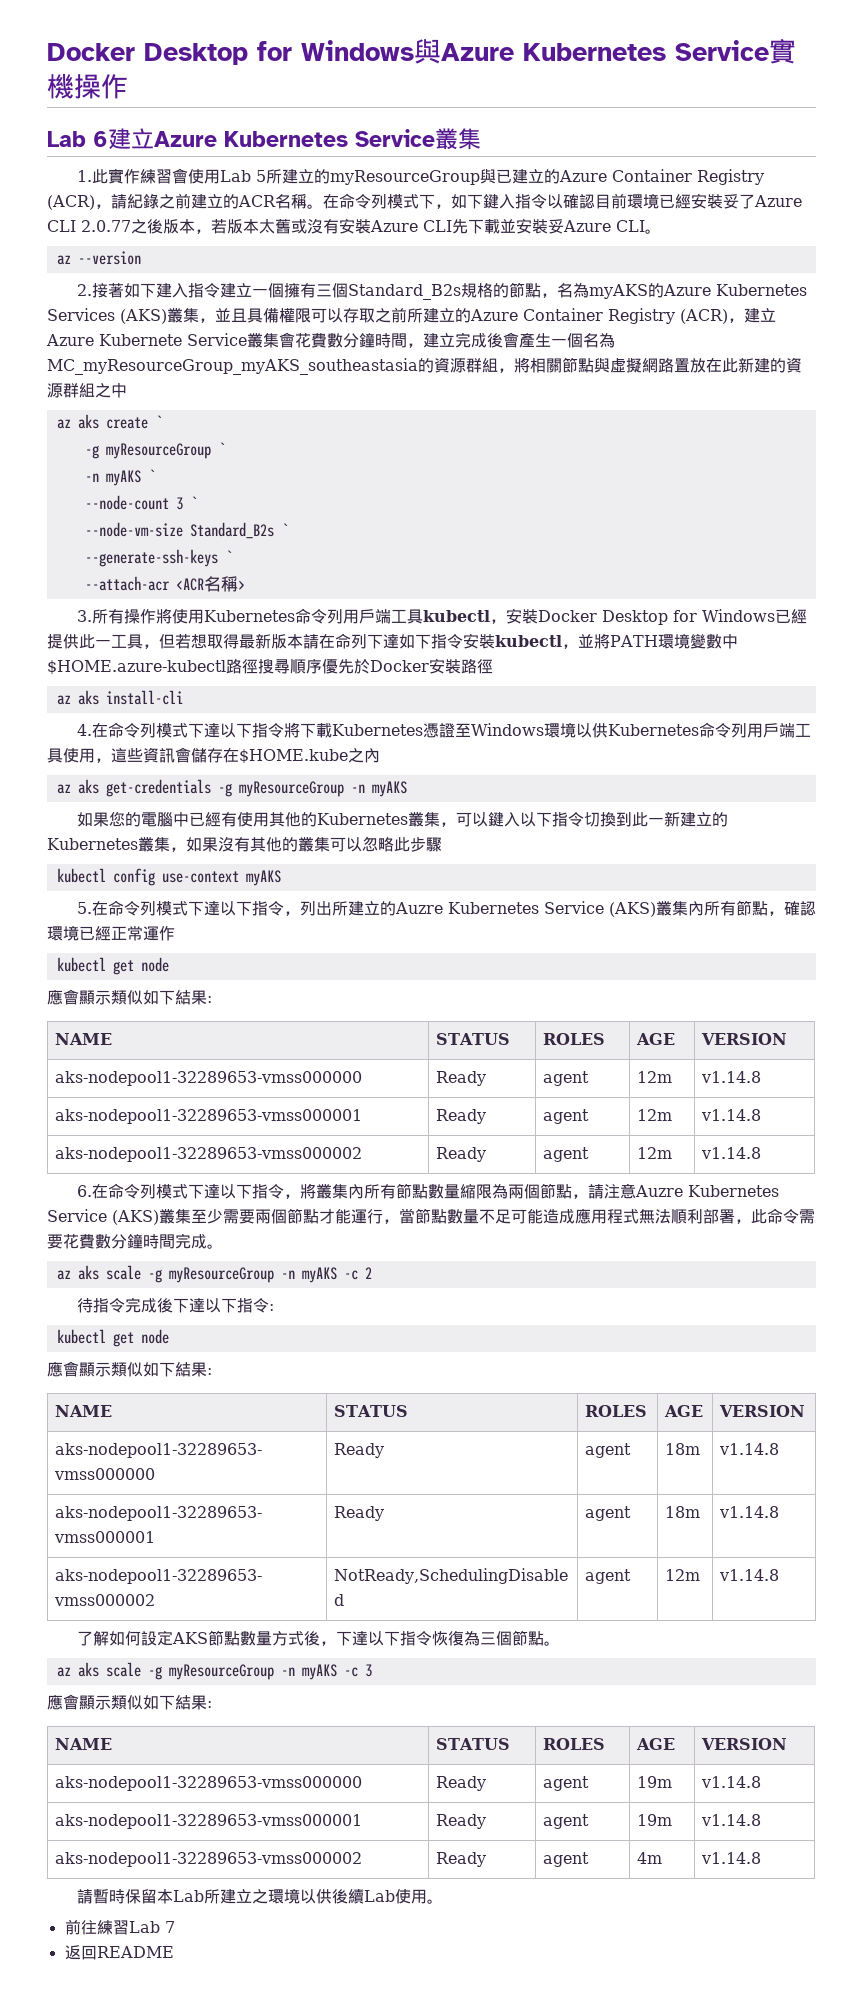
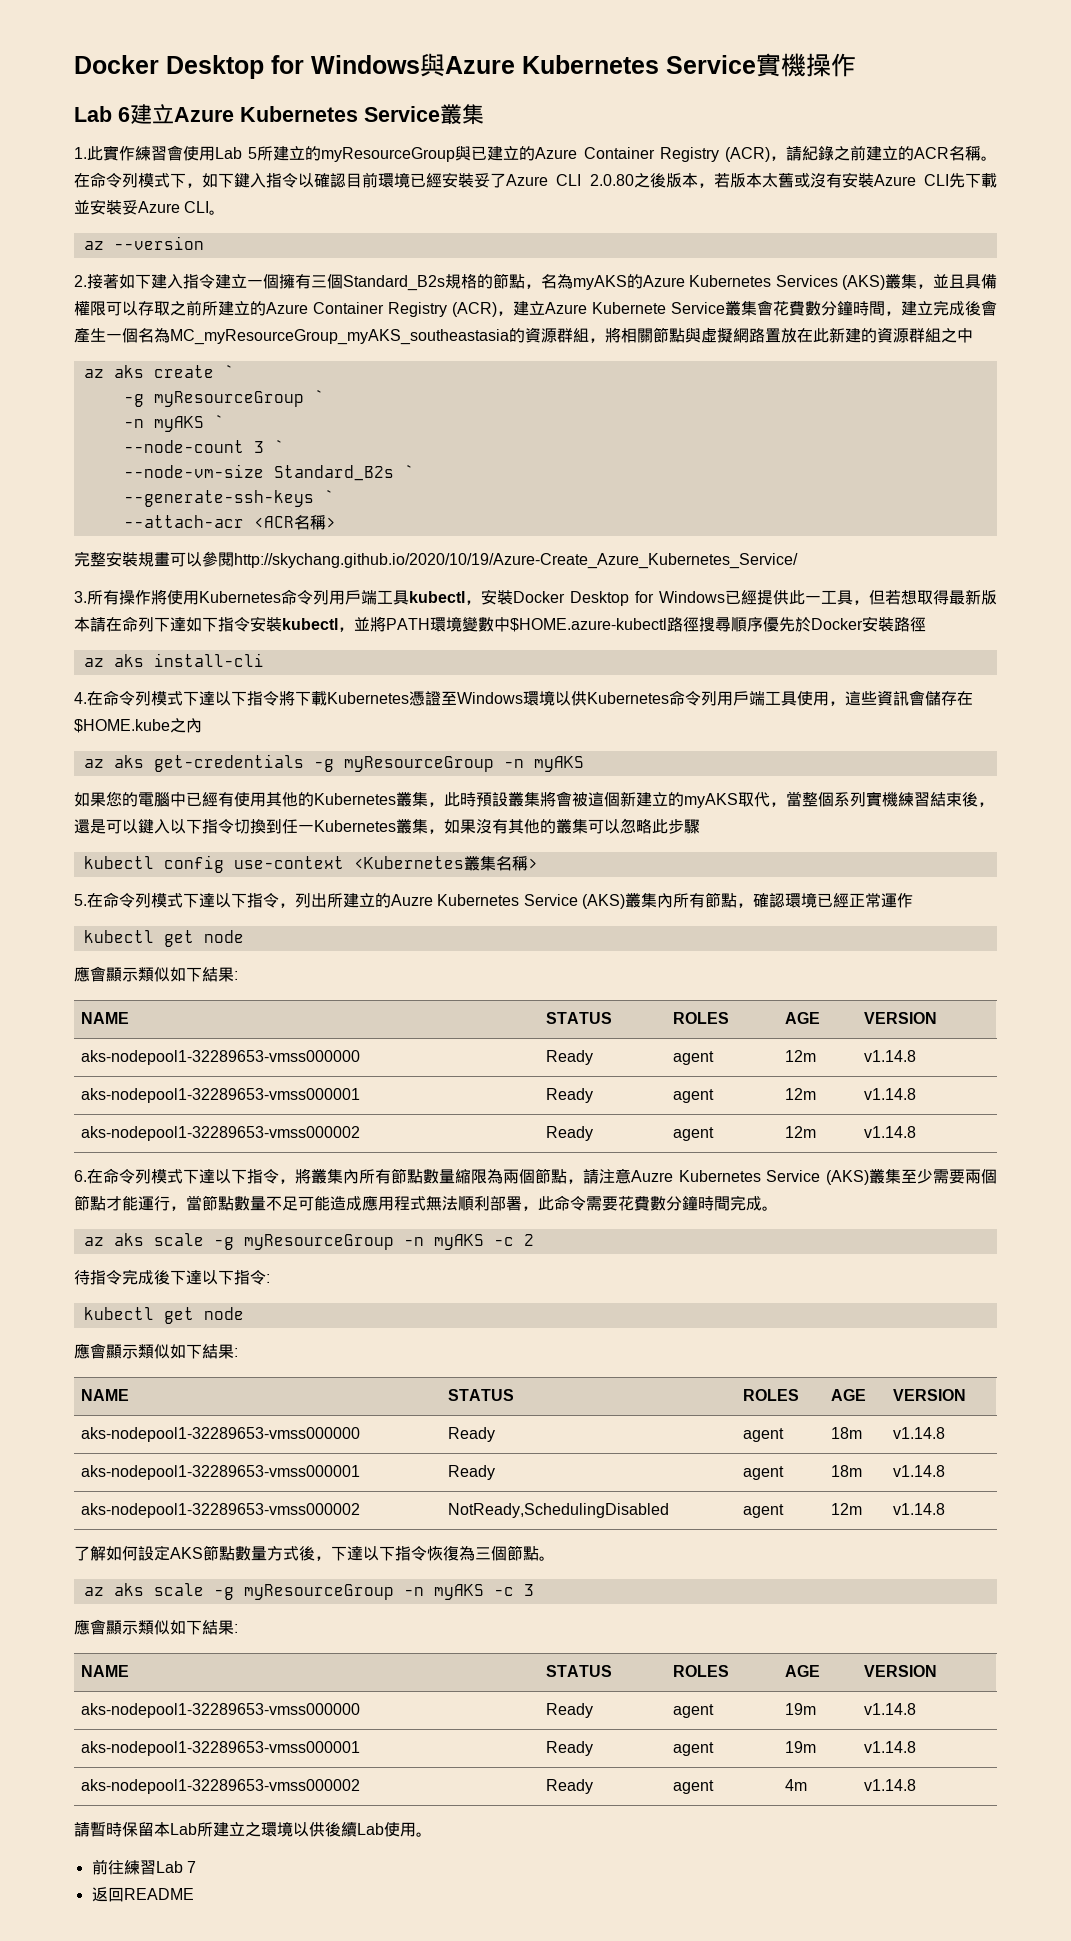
[81,220,131,232] 2.0.77 -> [589,174,634,186] 2.0.80
(245, 585) none -> [74,551,798,569] // 完整安裝規畫可以參閱http://skychang.github.io/2020/10/19/Azure-Create_Azure_Kubernetes_Service/
(456, 824) none -> [444,791,994,808] [74,819,106,834] 此時預設叢集將會被這個新建立的myAKS取代，當整個系列實機練習結束後，還是
[631,811,728,827] 此一新建立的 -> [282,819,314,834] 任一
[245,870,281,886] myAKS -> [353,856,538,871] <Kubernetes叢集名稱>

